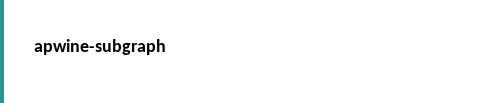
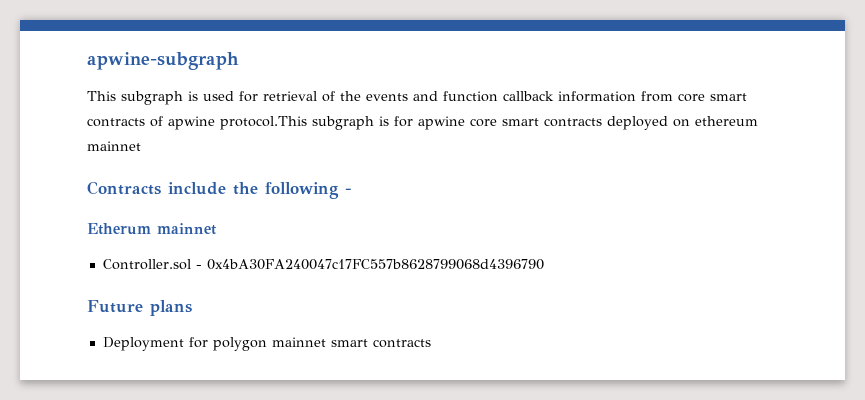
(166, 47) none -> [87,91,747,105] [87,116,758,130] [87,141,141,151] [87,181,352,199] [87,223,216,235] [102,259,544,270] [87,300,192,316] [102,337,431,351] // This subgraph is used for retrieval of the events and function callback information from core smart contracts of apwine protocol.This subgraph is for apwine core smart contracts deployed on ethereum mainnet // Contracts include the following - // Etherum mainnet // Controller.sol - 0x4bA30FA240047c17FC557b8628799068d4396790 // Future plans // Deployment for polygon mainnet smart contracts

